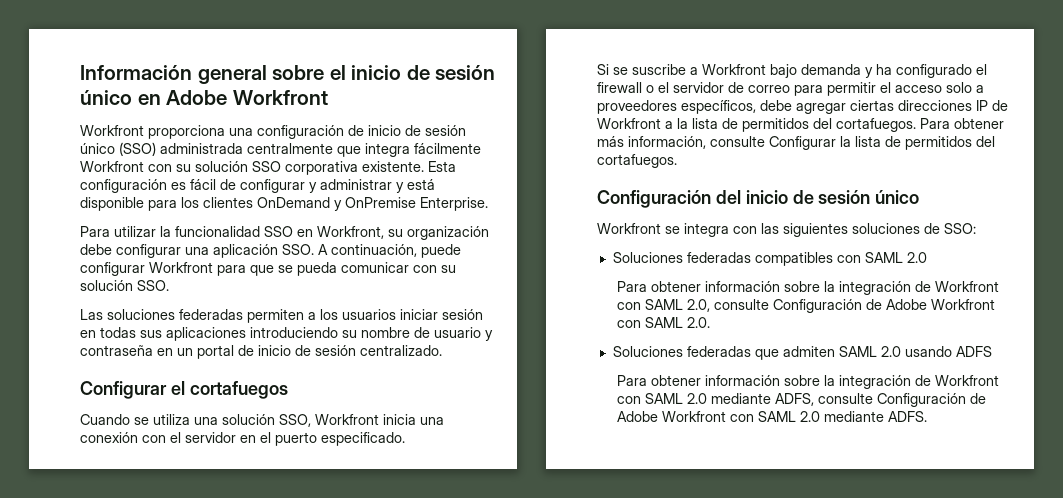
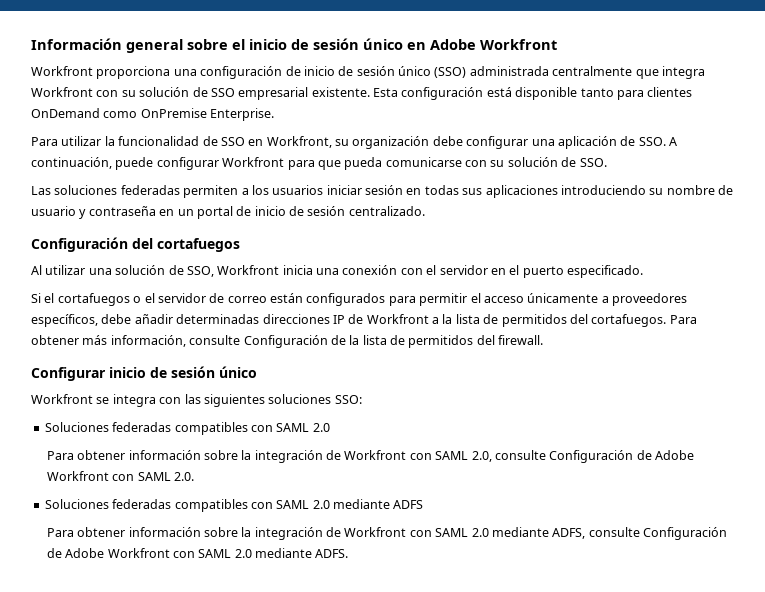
[414,143,481,154] fácilmente -> (705, 72) none
[252,161,456,175] [80,179,435,193] [80,197,199,211] SSO corporativa existente. Esta configuración es fácil de configurar y administrar y está disponible para los -> [192,87,644,100] de SSO empresarial existente. Esta configuración está disponible tanto para
[334,200,342,211] y -> [103,111,138,118] como
(260, 231) none -> [202,136,218,146] de
(278, 251) none -> [620,136,636,146] de
[278,262,456,276] [80,280,133,291] se pueda comunicar con su solución -> [344,157,577,170] pueda comunicarse con su solución de
[80,381,185,399] Configurar el -> [31,237,153,252] Configuración del
[80,414,190,425] Cuando se utiliza -> [31,265,86,275] Al utilizar
(275, 419) none -> [168,265,184,275] de
[613,64,987,78] [597,82,642,93] se suscribe a Workfront bajo demanda y ha configurado el firewall -> [44,293,130,306] el cortafuegos
(790, 89) none -> [270,293,386,306] están configurados
[946,82,972,93] solo -> [527,293,599,303] únicamente
[796,100,894,114] agregar ciertas -> [134,314,260,324] añadir determinadas
[769,136,995,150] [597,154,677,168] [597,190,741,208] Configurar la lista de permitidos del cortafuegos. // Configuración del -> [243,335,544,348] [31,367,106,381] Configuración de la lista de permitidos del firewall. // Configurar
[924,223,940,234] de -> (332, 399) none
[754,346,952,360] que admiten SAML 2.0 usando -> [174,499,390,512] compatibles con SAML 2.0 mediante

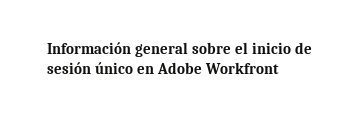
[31,66,705,79] [31,87,693,100] [31,108,275,121] [31,136,677,149] [31,157,607,170] [31,185,733,198] [31,206,425,219] [31,237,240,252] [31,265,643,278] [31,293,687,306] [31,314,697,327] [31,335,544,348] [31,366,257,381] [31,394,362,407] [44,422,330,435] [46,450,695,463] [46,471,194,481] [44,499,424,512] [46,527,728,540] [46,548,349,558] // Workfront proporciona una configuración de inicio de sesión único (SSO) administrada centralmente que integra Workfront con su solución de SSO empresarial existente. Esta configuración está disponible tanto para clientes OnDemand como OnPremise Enterprise. // Para utilizar la funcionalidad de SSO en Workfront, su organización debe configurar una aplicación de SSO. A continuación, puede configurar Workfront para que pueda comunicarse con su solución de SSO. // Las soluciones federadas permiten a los usuarios iniciar sesión en todas sus aplicaciones introduciendo su nombre de usuario y contraseña en un portal de inicio de sesión centralizado. // Configuración del cortafuegos // Al utilizar una solución de SSO, Workfront inicia una conexión con el servidor en el puerto especificado. // Si el cortafuegos o el servidor de correo están configurados para permitir el acceso únicamente a proveedores específicos, debe añadir determinadas direcciones IP de Workfront a la lista de permitidos del cortafuegos. Para obtener más información, consulte Configuración de la lista de permitidos del firewall. // Configurar inicio de sesión único // Workfront se integra con las siguientes soluciones SSO: // Soluciones federadas compatibles con SAML 2.0 // Para obtener información sobre la integración de Workfront con SAML 2.0, consulte Configuración de Adobe Workfront con SAML 2.0. // Soluciones federadas compatibles con SAML 2.0 mediante ADFS // Para obtener información sobre la integración de Workfront con SAML 2.0 mediante ADFS, consulte Configuración de Adobe Workfront con SAML 2.0 mediante ADFS. -> (280, 68) none

